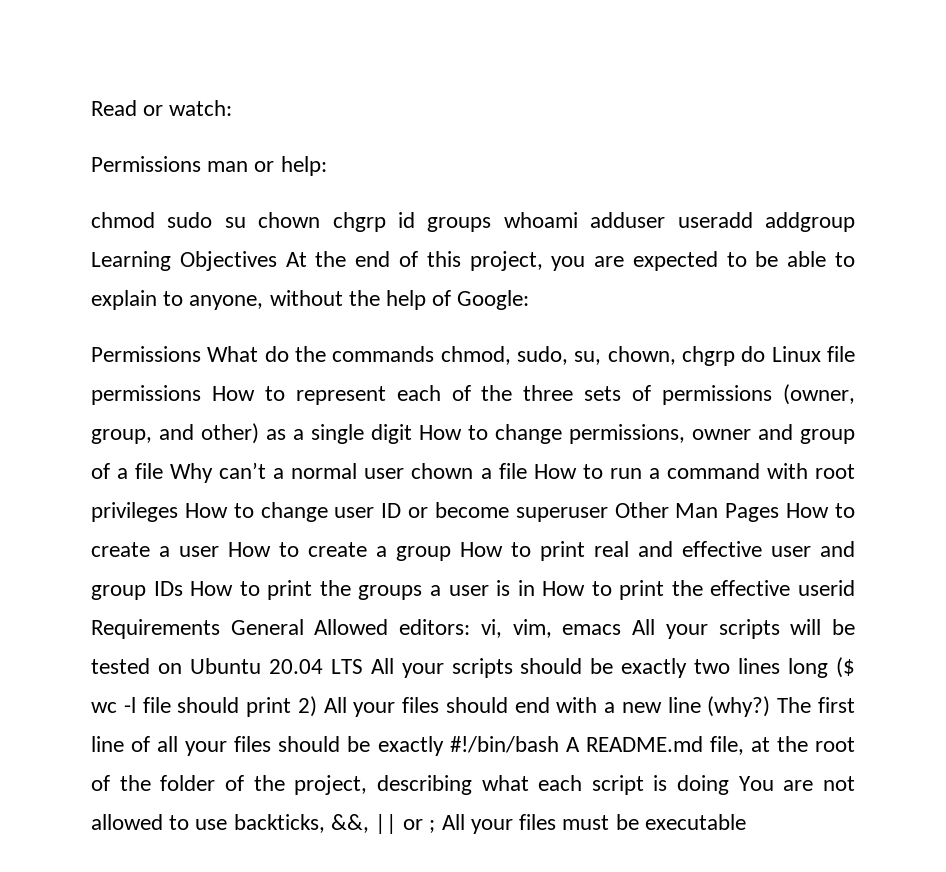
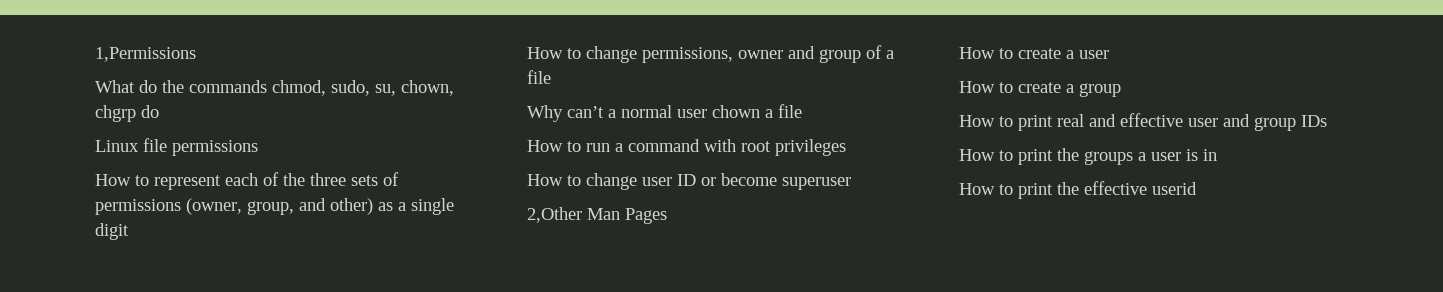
[91,100,233,116] [91,156,327,176] [91,212,855,232] [91,251,856,271] [91,290,530,310] [91,346,201,362] Read or watch: // Permissions man or help: // chmod sudo su chown chgrp id groups whoami adduser useradd addgroup Learning Objectives At the end of this project, you are expected to be able to explain to anyone, without the help of Google: // Permissions -> [95,47,196,62] 1,Permissions //
(766, 354) none -> (159, 111) //
(201, 395) none -> (258, 148) //
(412, 434) none -> (129, 231) //
(164, 471) none -> (551, 77) //
(527, 471) none -> (802, 111) //
(178, 512) none -> (846, 147) //
[614,502,669,518] Other -> [527,207,582,223] // 2,Other
(780, 512) none -> (667, 216) //
(219, 551) none -> (1109, 54) //
(451, 553) none -> (1121, 90) //
(183, 588) none -> (1327, 121) //
(535, 588) none -> (1217, 155) //
[91,619,856,639] [91,657,856,678] [91,696,855,717] [91,736,855,756] [91,775,855,795] [91,814,746,834] Requirements General Allowed editors: vi, vim, emacs All your scripts will be tested on Ubuntu 20.04 LTS All your scripts should be exactly two lines long ($ wc -l file should print 2) All your files should end with a new line (why?) The first line of all your files should be exactly #!/bin/bash A README.md file, at the root of the folder of the project, describing what each script is doing You are not allowed to use backticks, &&, || or ; All your files must be executable -> (1197, 188) none

